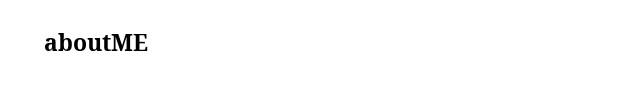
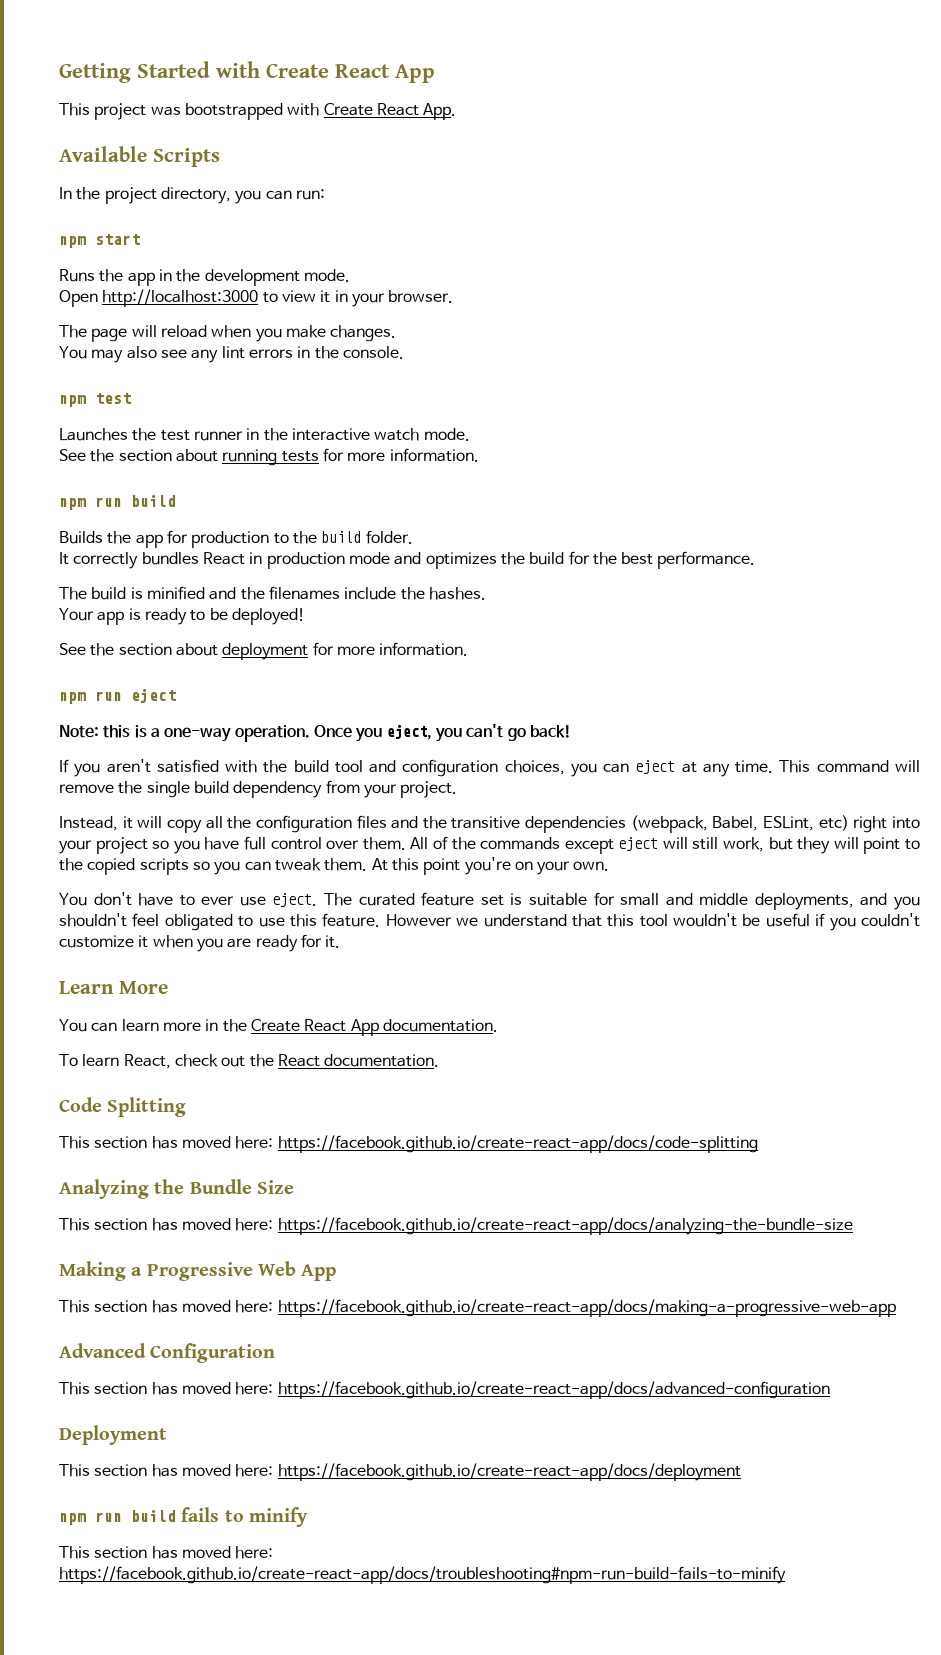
[44,33,148,51] aboutME -> [59,61,435,83] [59,103,457,120] [59,146,220,167] [59,187,325,204] [59,234,140,248] [59,269,350,286] [59,289,454,307] [59,325,397,342] [59,346,404,363] [59,393,131,407] [59,428,470,441] [59,448,479,466] [59,495,176,510] [59,530,413,548] [59,551,756,569] [59,586,486,600] [59,608,305,625] [59,642,469,660] [59,688,176,704] [59,724,571,742] [59,759,921,777] [59,780,458,798] [59,815,920,833] [59,836,921,854] [59,857,610,875] [59,892,920,910] [59,913,921,931] [59,934,341,952] [59,981,168,994] [59,1019,498,1036] [59,1054,440,1069] [59,1097,187,1117] [59,1135,758,1153] [59,1179,294,1199] [59,1217,853,1235] [59,1261,337,1281] [59,1299,896,1317] [59,1343,276,1363] [59,1381,830,1399] [59,1425,167,1445] [59,1463,741,1481] [59,1507,308,1527] [59,1546,274,1559] [59,1566,786,1584] Getting Started with Create React App // This project was bootstrapped with Create React App. // Available Scripts // In the project directory, you can run: // npm start // Runs the app in the development mode. // Open http://localhost:3000 to view it in your browser. // The page will reload when you make changes. // You may also see any lint errors in the console. // npm test // Launches the test runner in the interactive watch mode. // See the section about running tests for more information. // npm run build // Builds the app for production to the build folder. // It correctly bundles React in production mode and optimizes the build for the best performance. // The build is minified and the filenames include the hashes. // Your app is ready to be deployed! // See the section about deployment for more information. // npm run eject // Note: this is a one-way operation. Once you eject, you can't go back! // If you aren't satisfied with the build tool and configuration choices, you can eject at any time. This command will remove the single build dependency from your project. // Instead, it will copy all the configuration files and the transitive dependencies (webpack, Babel, ESLint, etc) right into your project so you have full control over them. All of the commands except eject will still work, but they will point to the copied scripts so you can tweak them. At this point you're on your own. // You don't have to ever use eject. The curated feature set is suitable for small and middle deployments, and you shouldn't feel obligated to use this feature. However we understand that this tool wouldn't be useful if you couldn't customize it when you are ready for it. // Learn More // You can learn more in the Create React App documentation. // To learn React, check out the React documentation. // Code Splitting // This section has moved here: https://facebook.github.io/create-react-app/docs/code-splitting // Analyzing the Bundle Size // This section has moved here: https://facebook.github.io/create-react-app/docs/analyzing-the-bundle-size // Making a Progressive Web App // This section has moved here: https://facebook.github.io/create-react-app/docs/making-a-progressive-web-app // Advanced Configuration // This section has moved here: https://facebook.github.io/create-react-app/docs/advanced-configuration // Deployment // This section has moved here: https://facebook.github.io/create-react-app/docs/deployment // npm run build fails to minify // This section has moved here: https://facebook.github.io/create-react-app/docs/troubleshooting#npm-run-build-fails-to-minify

